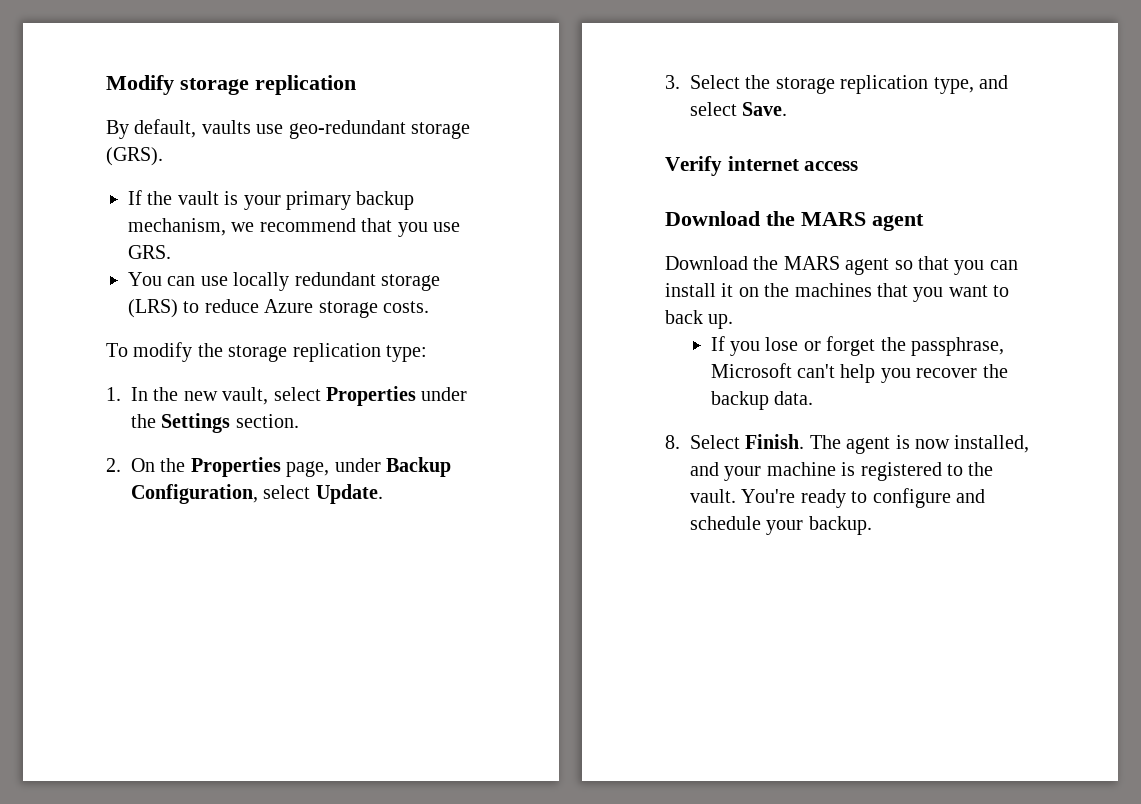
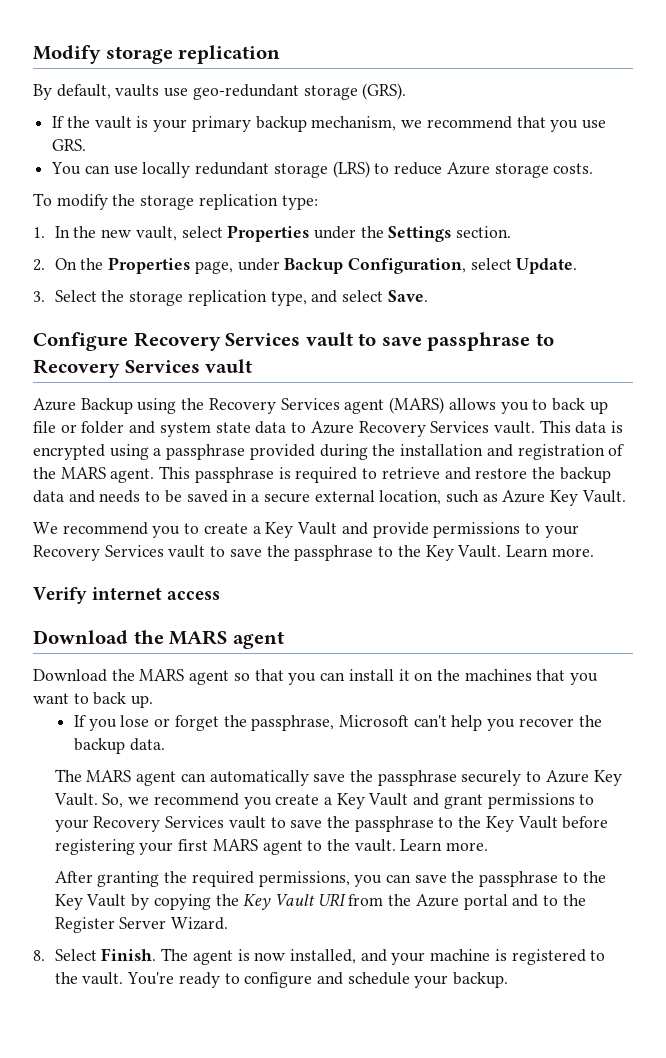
(788, 109) none -> [33,332,554,351] [33,359,253,378] [33,397,608,414] [33,420,624,437] [33,444,625,460] [33,466,611,483] [33,490,626,506] [33,522,579,538] [33,545,594,561] // Configure Recovery Services vault to save passphrase to Recovery Services vault // Azure Backup using the Recovery Services agent (MARS) allows you to back up file or folder and system state data to Azure Recovery Services vault. This data is encrypted using a passphrase provided during the installation and registration of the MARS agent. This passphrase is required to retrieve and restore the backup data and needs to be saved in a secure external location, such as Azure Key Vault. // We recommend you to create a Key Vault and provide permissions to your Recovery Services vault to save the passphrase to the Key Vault. Learn more.
(814, 398) none -> [54,769,622,786] [53,793,595,809] [54,816,609,832] [54,839,489,855] [54,871,606,887] [54,893,586,910] [54,917,229,933] // The MARS agent can automatically save the passphrase securely to Azure Key Vault. So, we recommend you create a Key Vault and grant permissions to your Recovery Services vault to save the passphrase to the Key Vault before registering your first MARS agent to the vault. Learn more. // After granting the required permissions, you can save the passphrase to the Key Vault by copying the Key Vault URI from the Azure portal and to the Register Server Wizard.

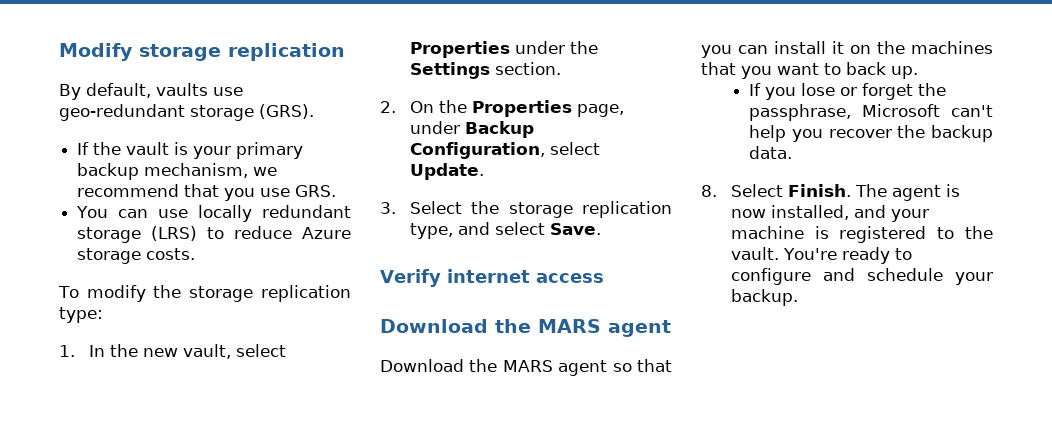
[33,332,554,351] [33,359,253,378] [33,397,608,414] [33,420,624,437] [33,444,625,460] [33,466,611,483] [33,490,626,506] [33,522,579,538] [33,545,594,561] // Configure Recovery Services vault to save passphrase to Recovery Services vault // Azure Backup using the Recovery Services agent (MARS) allows you to back up file or folder and system state data to Azure Recovery Services vault. This data is encrypted using a passphrase provided during the installation and registration of the MARS agent. This passphrase is required to retrieve and restore the backup data and needs to be saved in a secure external location, such as Azure Key Vault. // We recommend you to create a Key Vault and provide permissions to your Recovery Services vault to save the passphrase to the Key Vault. Learn more. -> (601, 229) none
[54,769,622,786] [53,793,595,809] [54,816,609,832] [54,839,489,855] [54,871,606,887] [54,893,586,910] [54,917,229,933] // The MARS agent can automatically save the passphrase securely to Azure Key Vault. So, we recommend you create a Key Vault and grant permissions to your Recovery Services vault to save the passphrase to the Key Vault before registering your first MARS agent to the vault. Learn more. // After granting the required permissions, you can save the passphrase to the Key Vault by copying the Key Vault URI from the Azure portal and to the Register Server Wizard. -> (793, 152) none

